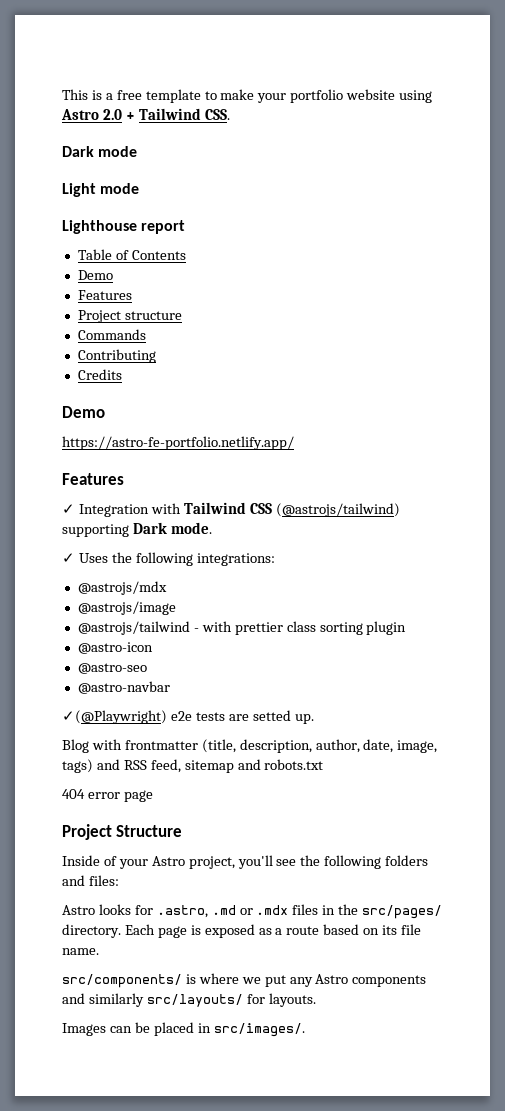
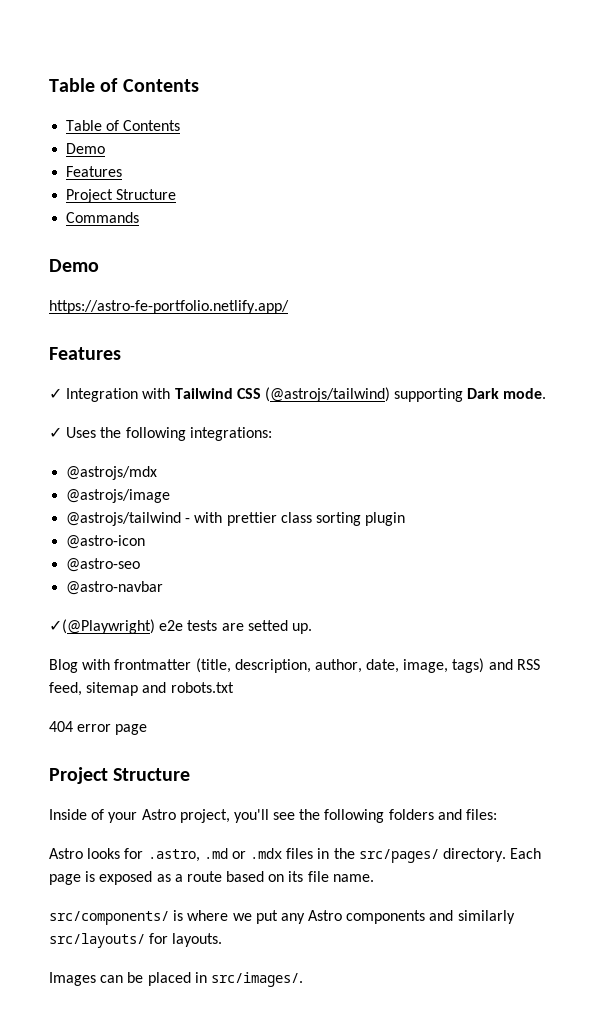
[62,89,433,103] [61,108,230,120] [62,146,138,157] [62,183,140,197] [62,220,186,234] This is a free template to make your portfolio website using Astro 2.0 + Tailwind CSS. // Dark mode // Light mode // Lighthouse report -> [49,78,199,92] Table of Contents
[124,311,182,320] structure -> [116,189,177,200] Structure
[77,349,156,363] [77,369,122,380] // Contributing // Credits -> (140, 217) none

